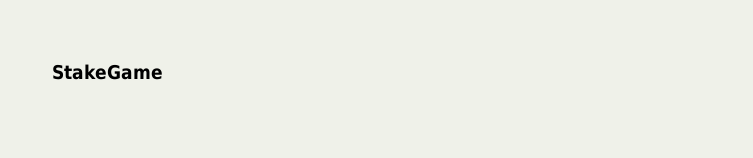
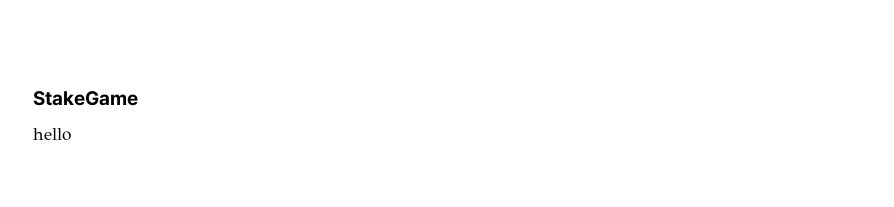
(163, 72) none -> [33,128,71,141] // hello

